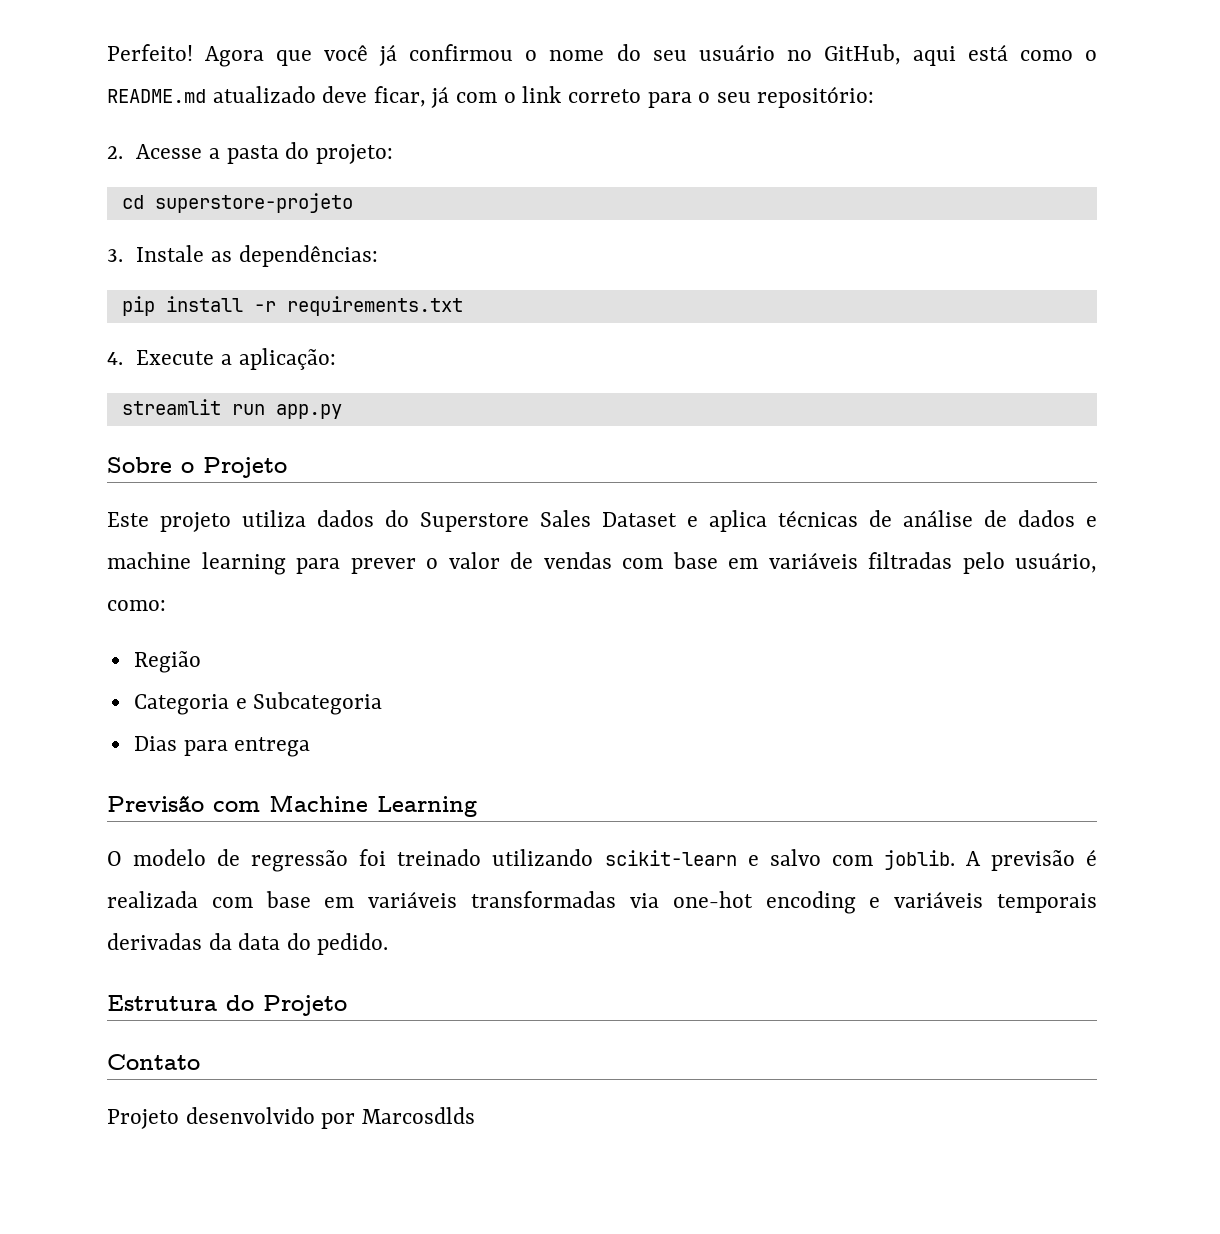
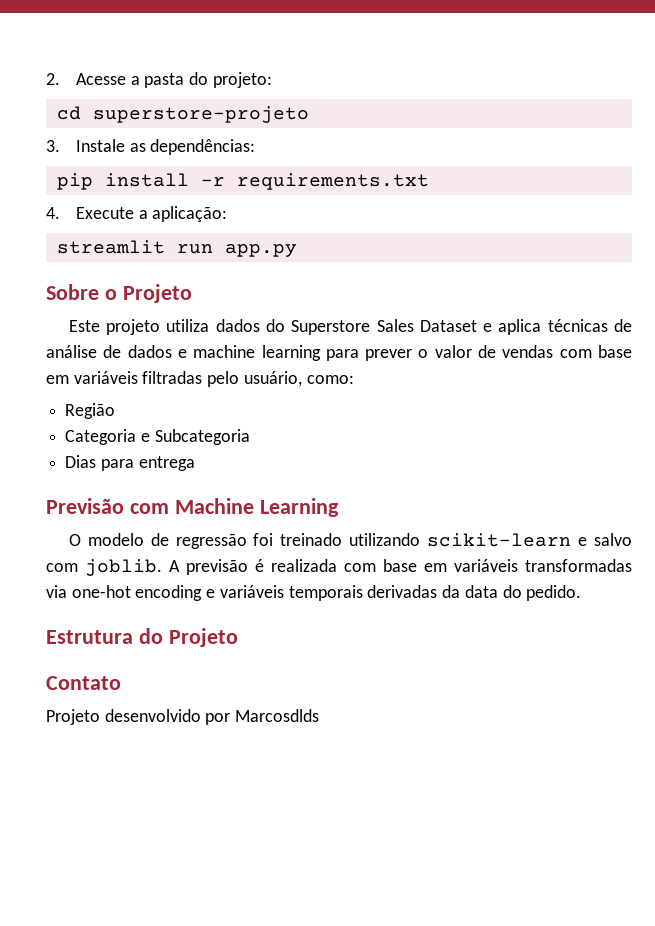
[107,44,1097,67] [107,86,875,108] Perfeito! Agora que você já confirmou o nome do seu usuário no GitHub, aqui está como o README.md atualizado deve ficar, já com o link correto para o seu repositório: // -> (46, 79) none

